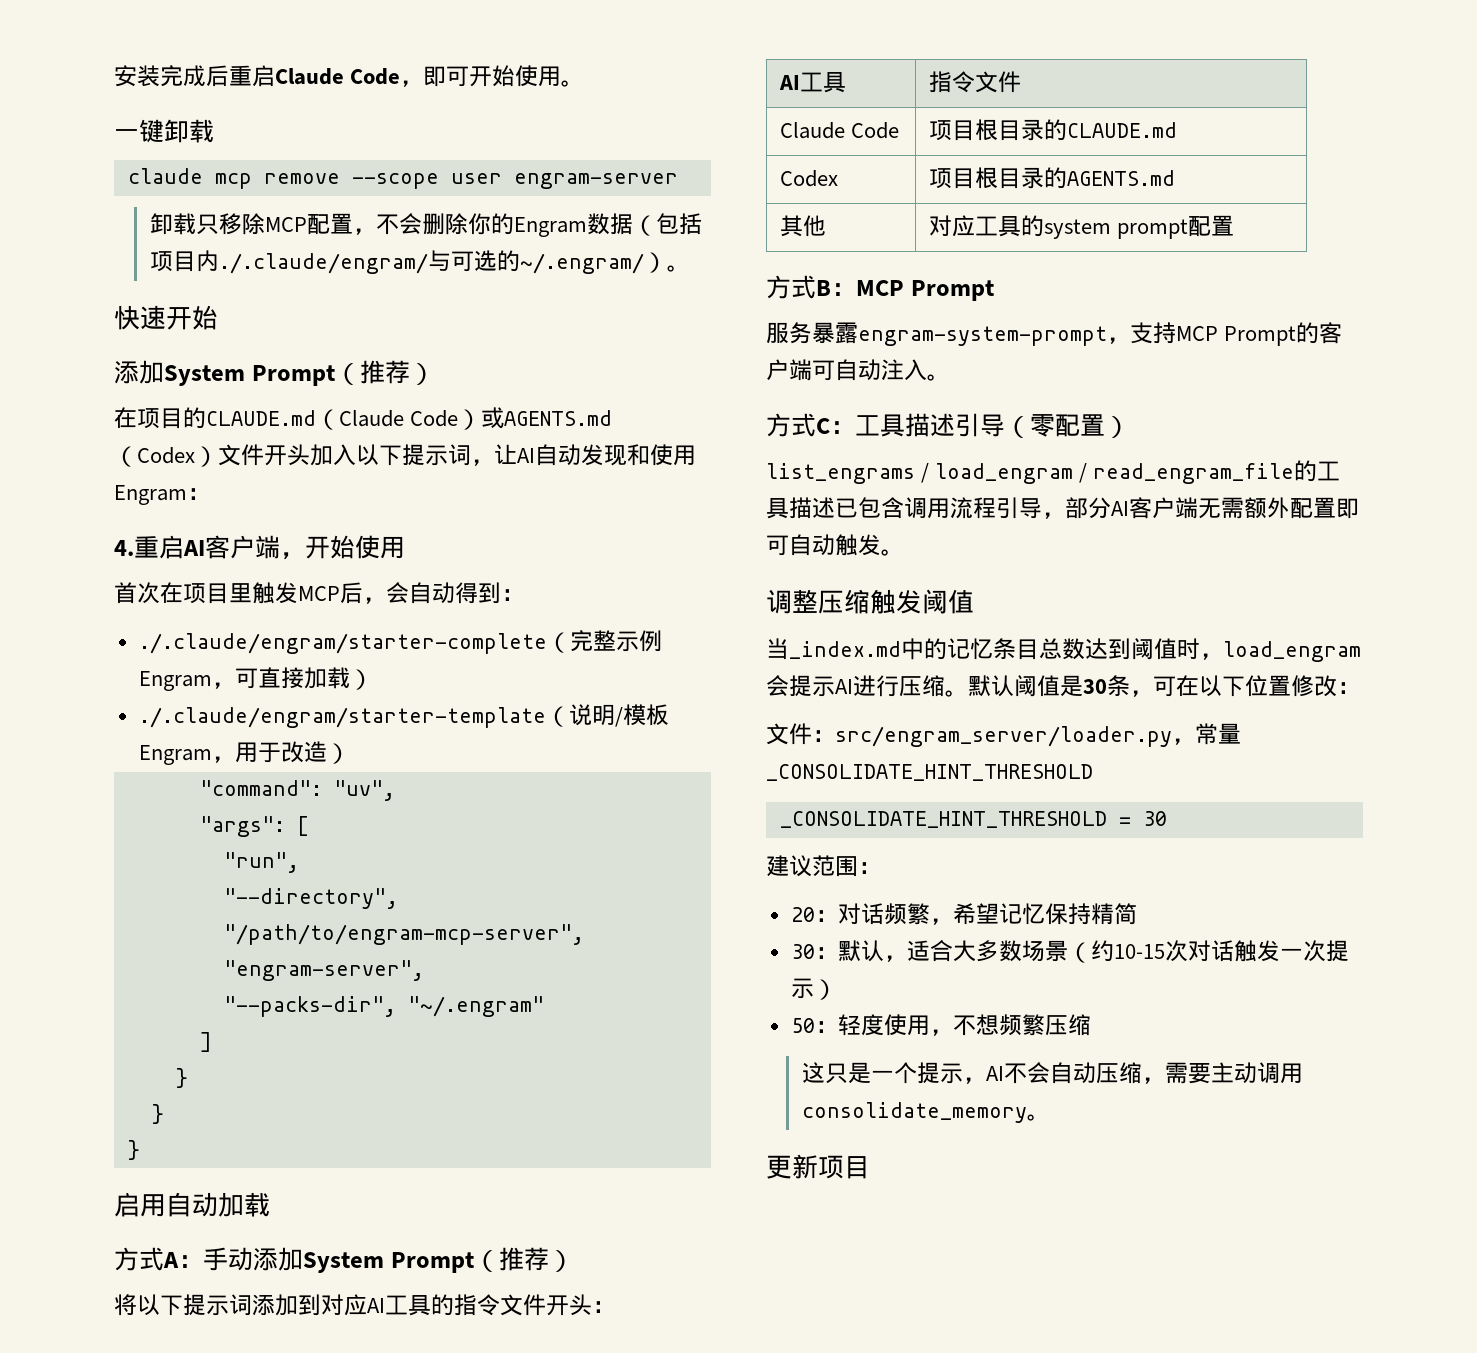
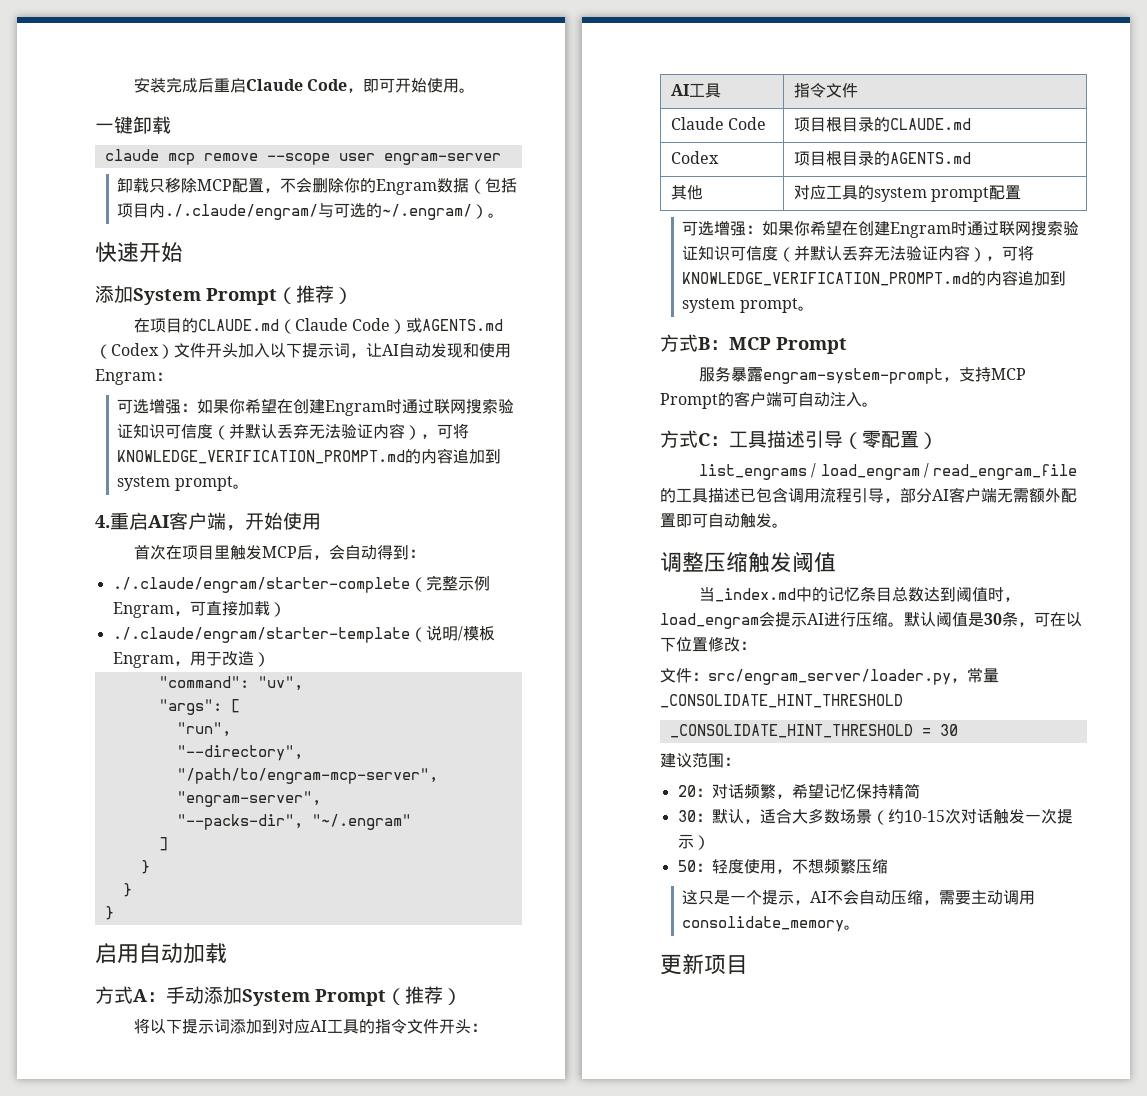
(210, 494) none -> [117,398,515,416] [117,423,470,440] [117,448,502,464] [117,476,249,491] // 可选增强：如果你希望在创建Engram时通过联网搜索验证知识可信度（并默认丢弃无法验证内容），可将KNOWLEDGE_VERIFICATION_PROMPT.md的内容追加到system prompt。
(1235, 225) none -> [682,220,1080,238] [682,245,1035,262] [682,270,1067,286] [682,298,814,313] // 可选增强：如果你希望在创建Engram时通过联网搜索验证知识可信度（并默认丢弃无法验证内容），可将KNOWLEDGE_VERIFICATION_PROMPT.md的内容追加到system prompt。

